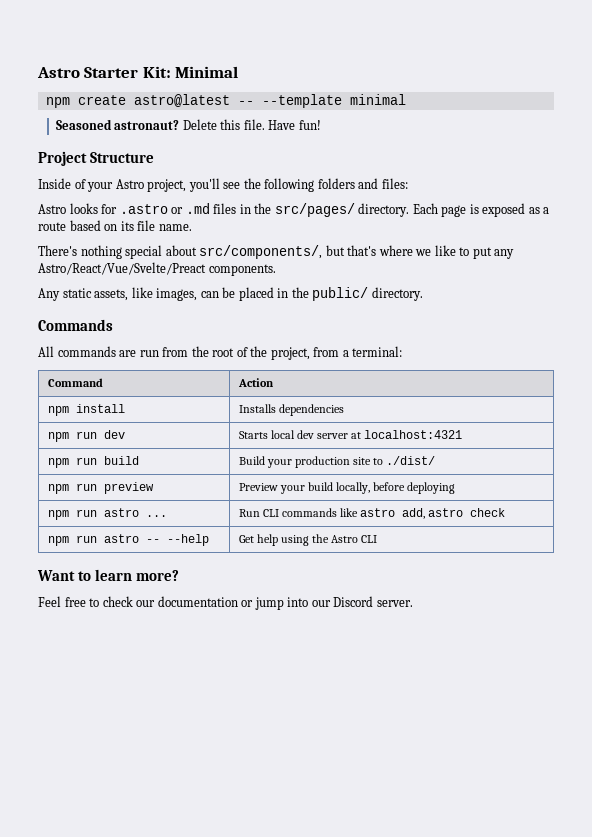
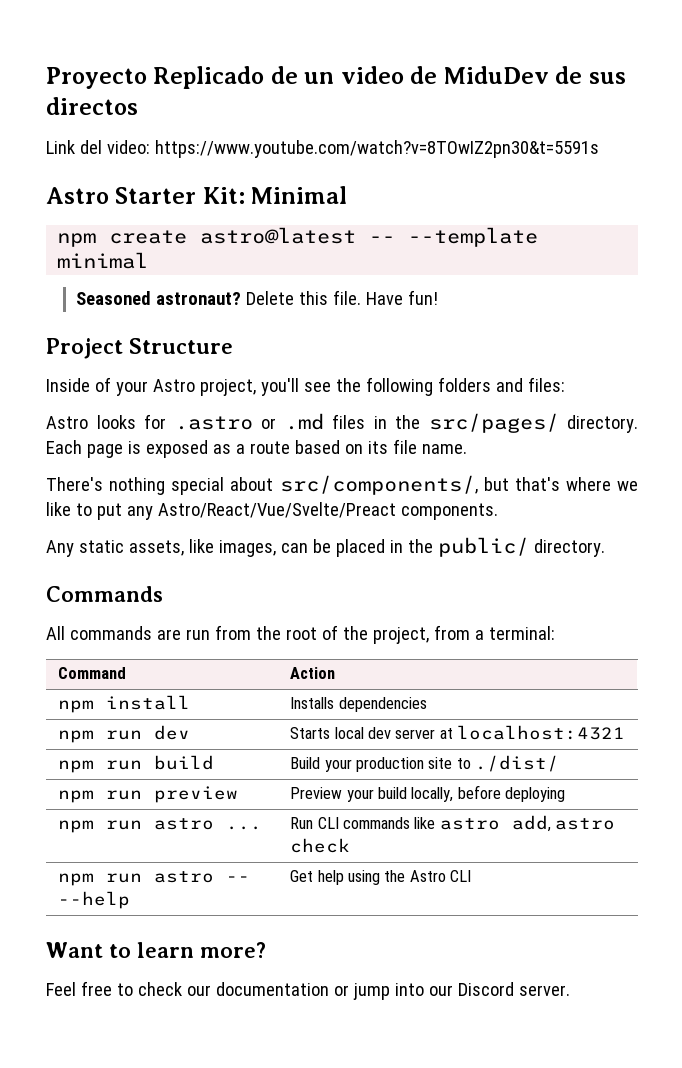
(37, 72) none -> [46,66,626,89] [46,97,138,115] [46,140,599,158] Proyecto Replicado de un video de MiduDev de sus directos // Link del video: https://www.youtube.com/watch?v=8TOwIZ2pn30&t=5591s //

